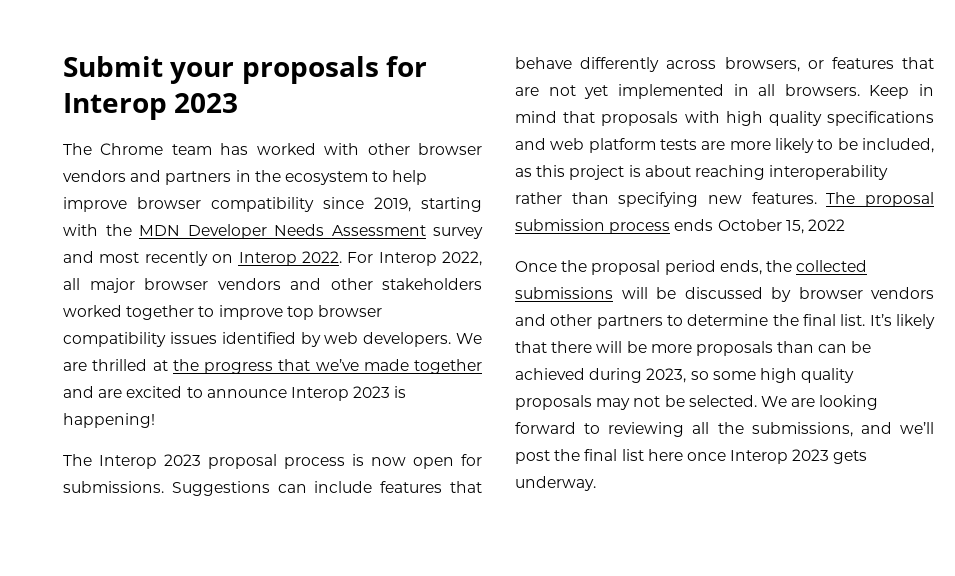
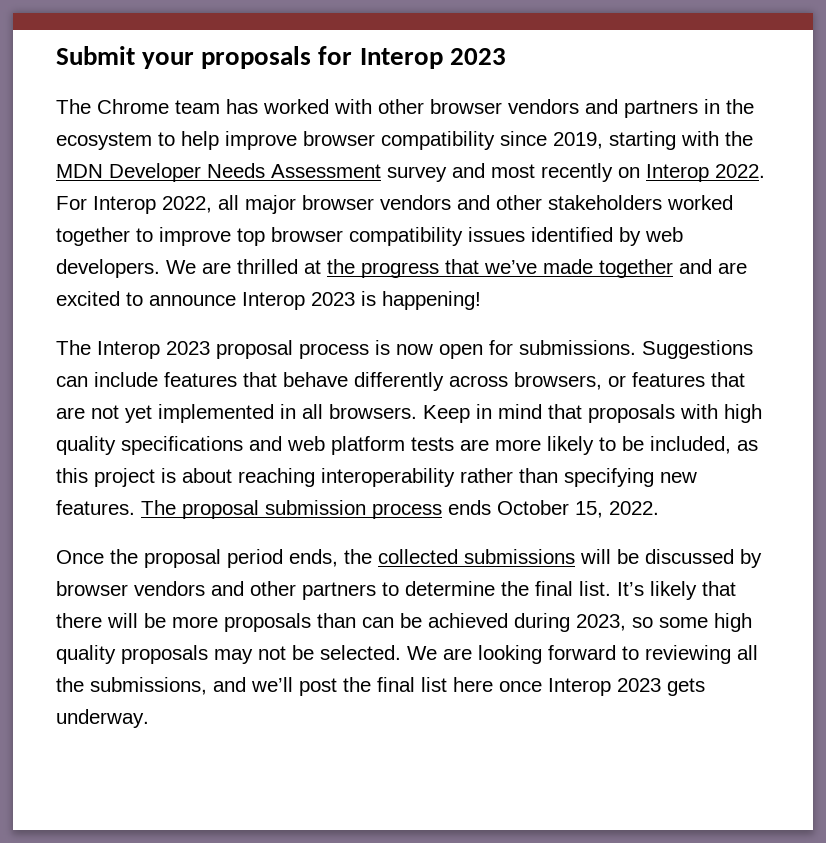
[807,219,845,231] 2022 -> [609,501,659,515] 2022.

